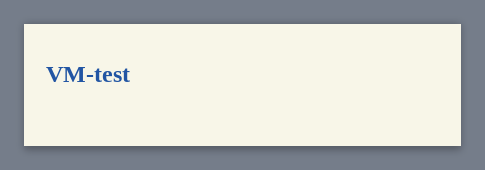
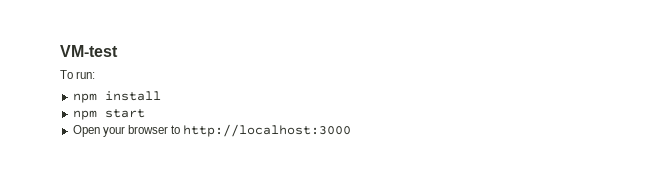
(130, 74) none -> [60,70,96,79] [72,91,161,103] [72,109,145,120] [72,124,352,137] // To run: // npm install // npm start // Open your browser to http://localhost:3000

